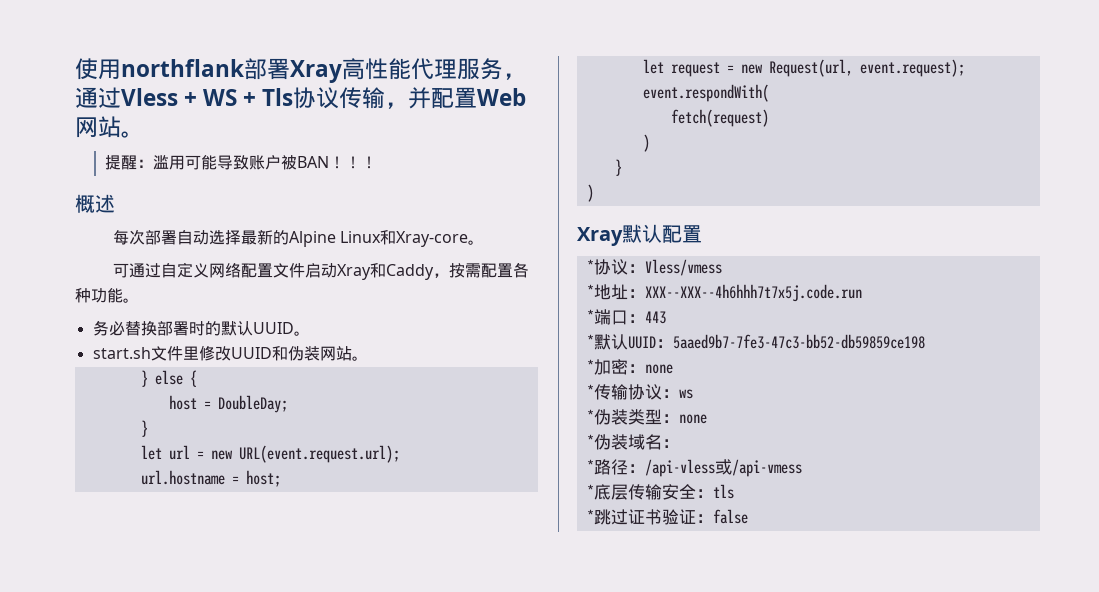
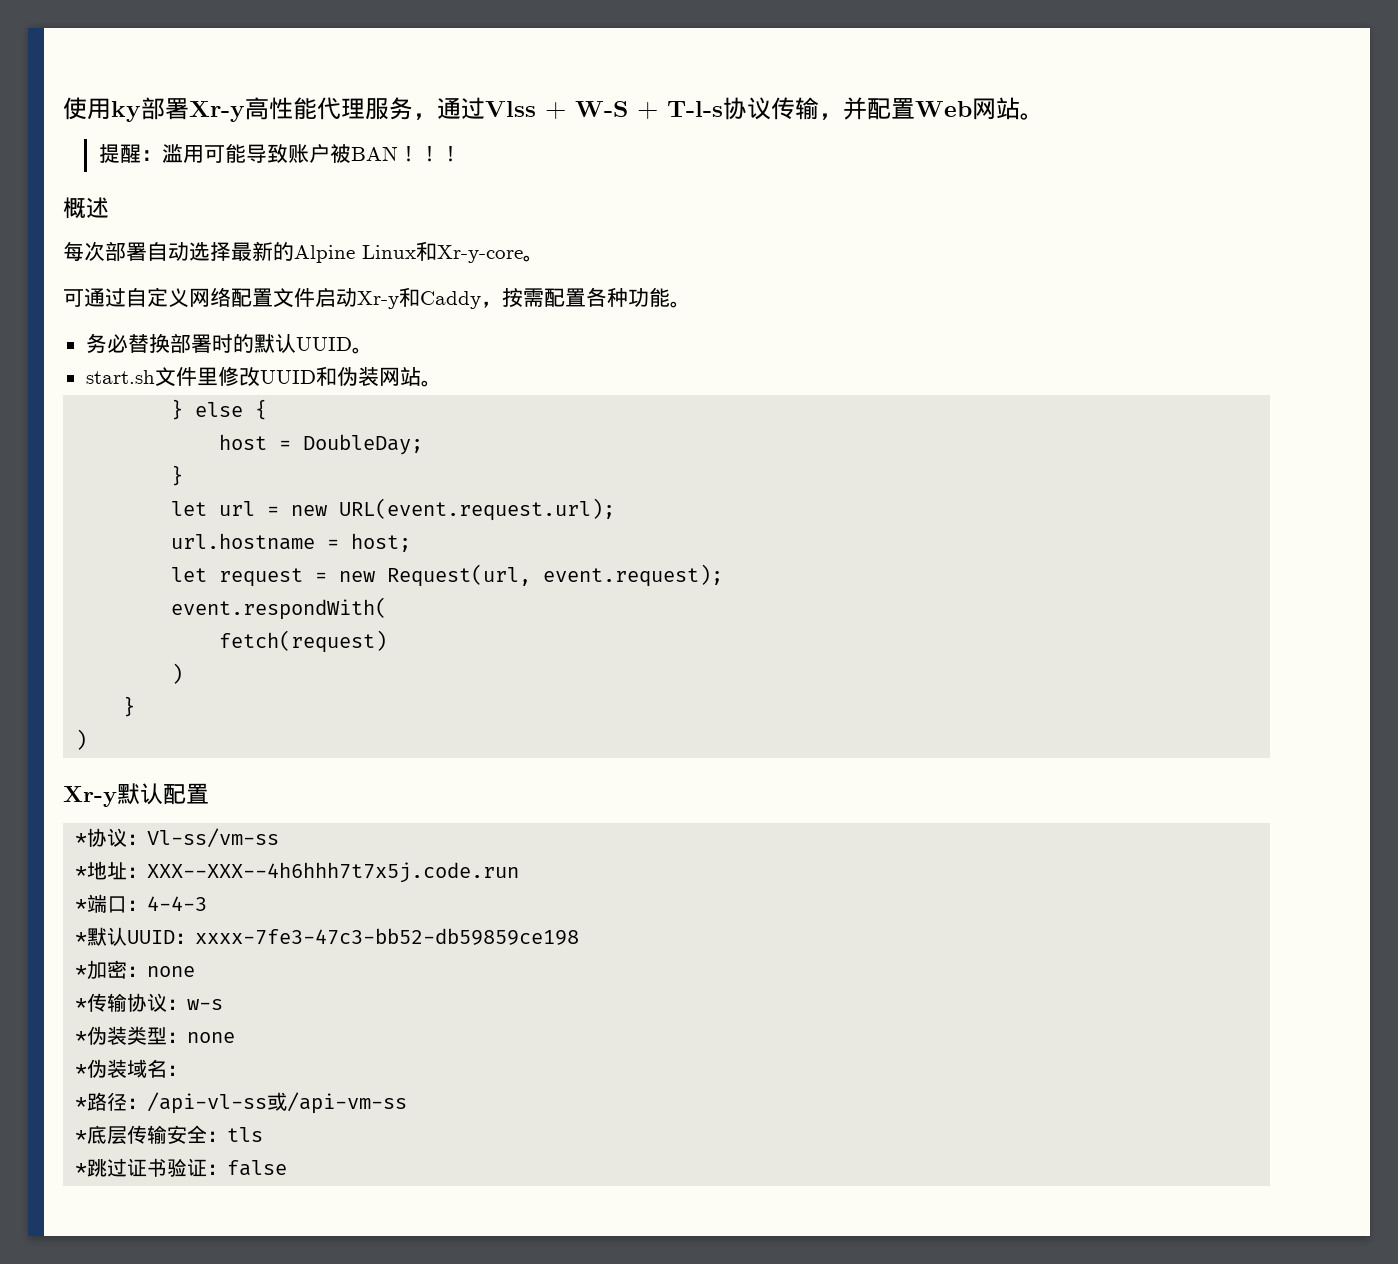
[121,58,342,83] northflank部署Xray -> [111,97,245,122] ky部署Xr-y
[121,88,294,106] Vless + WS + Tls -> [485,101,723,119] Vlss + W-S + T-l-s
[396,231,469,247] Xray-core -> [437,245,523,263] Xr-y-core
[337,264,372,280] Xray -> [357,291,399,309] Xr-y
[577,227,623,246] Xray -> [63,786,117,807] Xr-y
[644,259,722,276] Vless/vmess -> [147,828,280,848] Vl-ss/vm-ss
[644,311,666,324] 443 -> [147,896,208,911] 4-4-3
[672,334,925,349] 5aaed9b7-7fe3-47c3-bb52-db59859ce198 -> [195,928,580,945] xxxx-7fe3-47c3-bb52-db59859ce198
[678,389,693,399] ws -> [187,999,224,1010] w-s
[644,459,802,477] /api-vless或/api-vmess -> [147,1092,408,1114] /api-vl-ss或/api-vm-ss

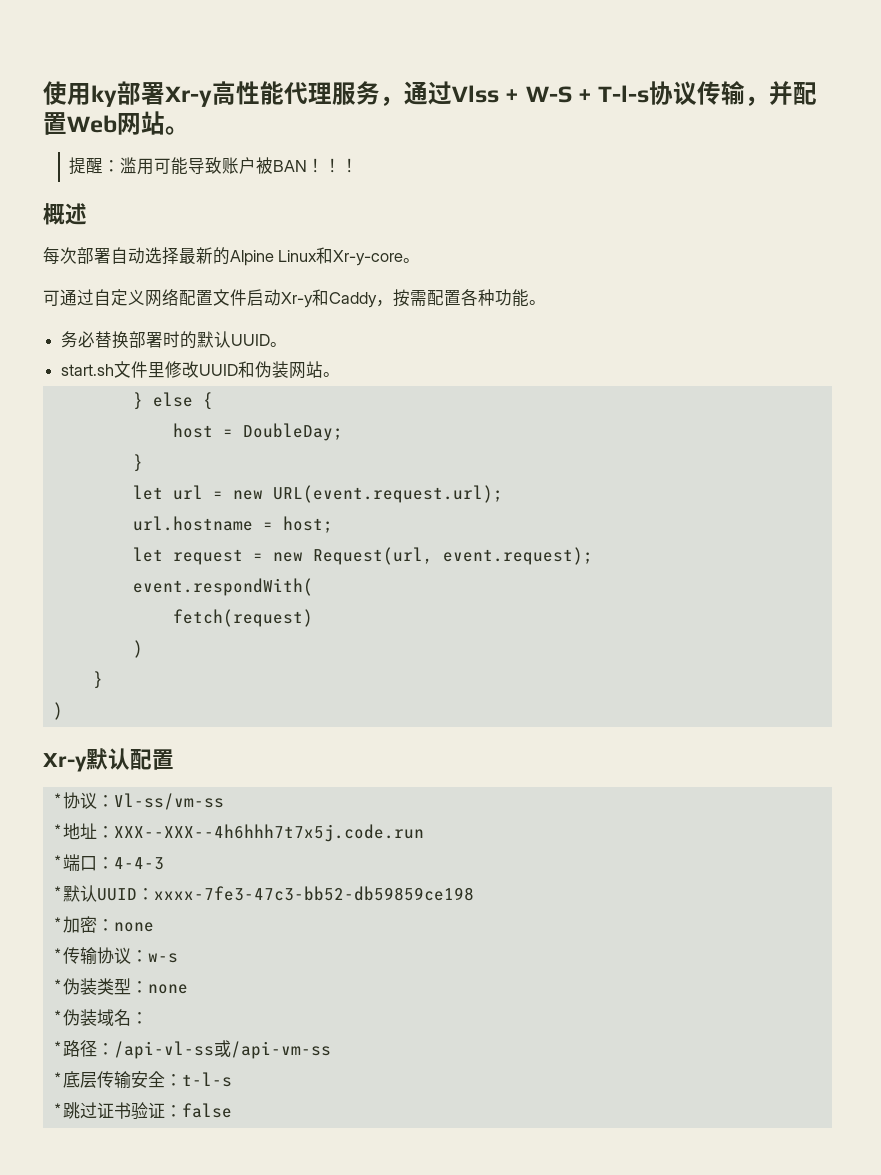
[227,1127,264,1142] tls -> [181,1072,232,1087] t-l-s

